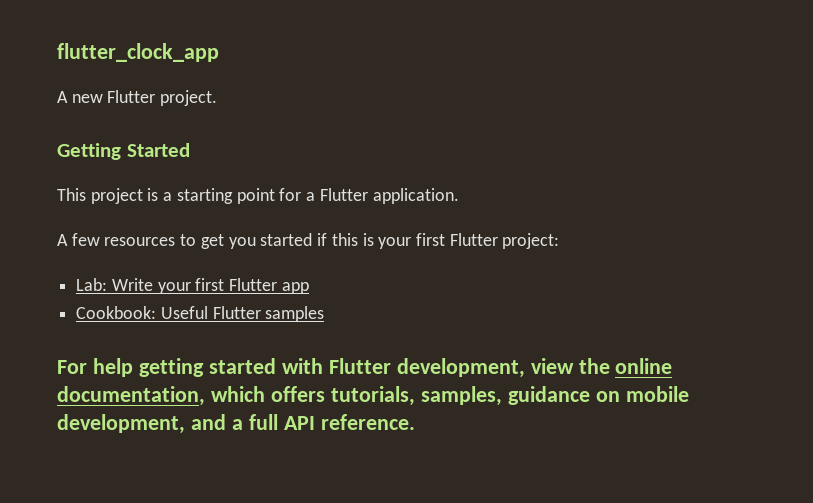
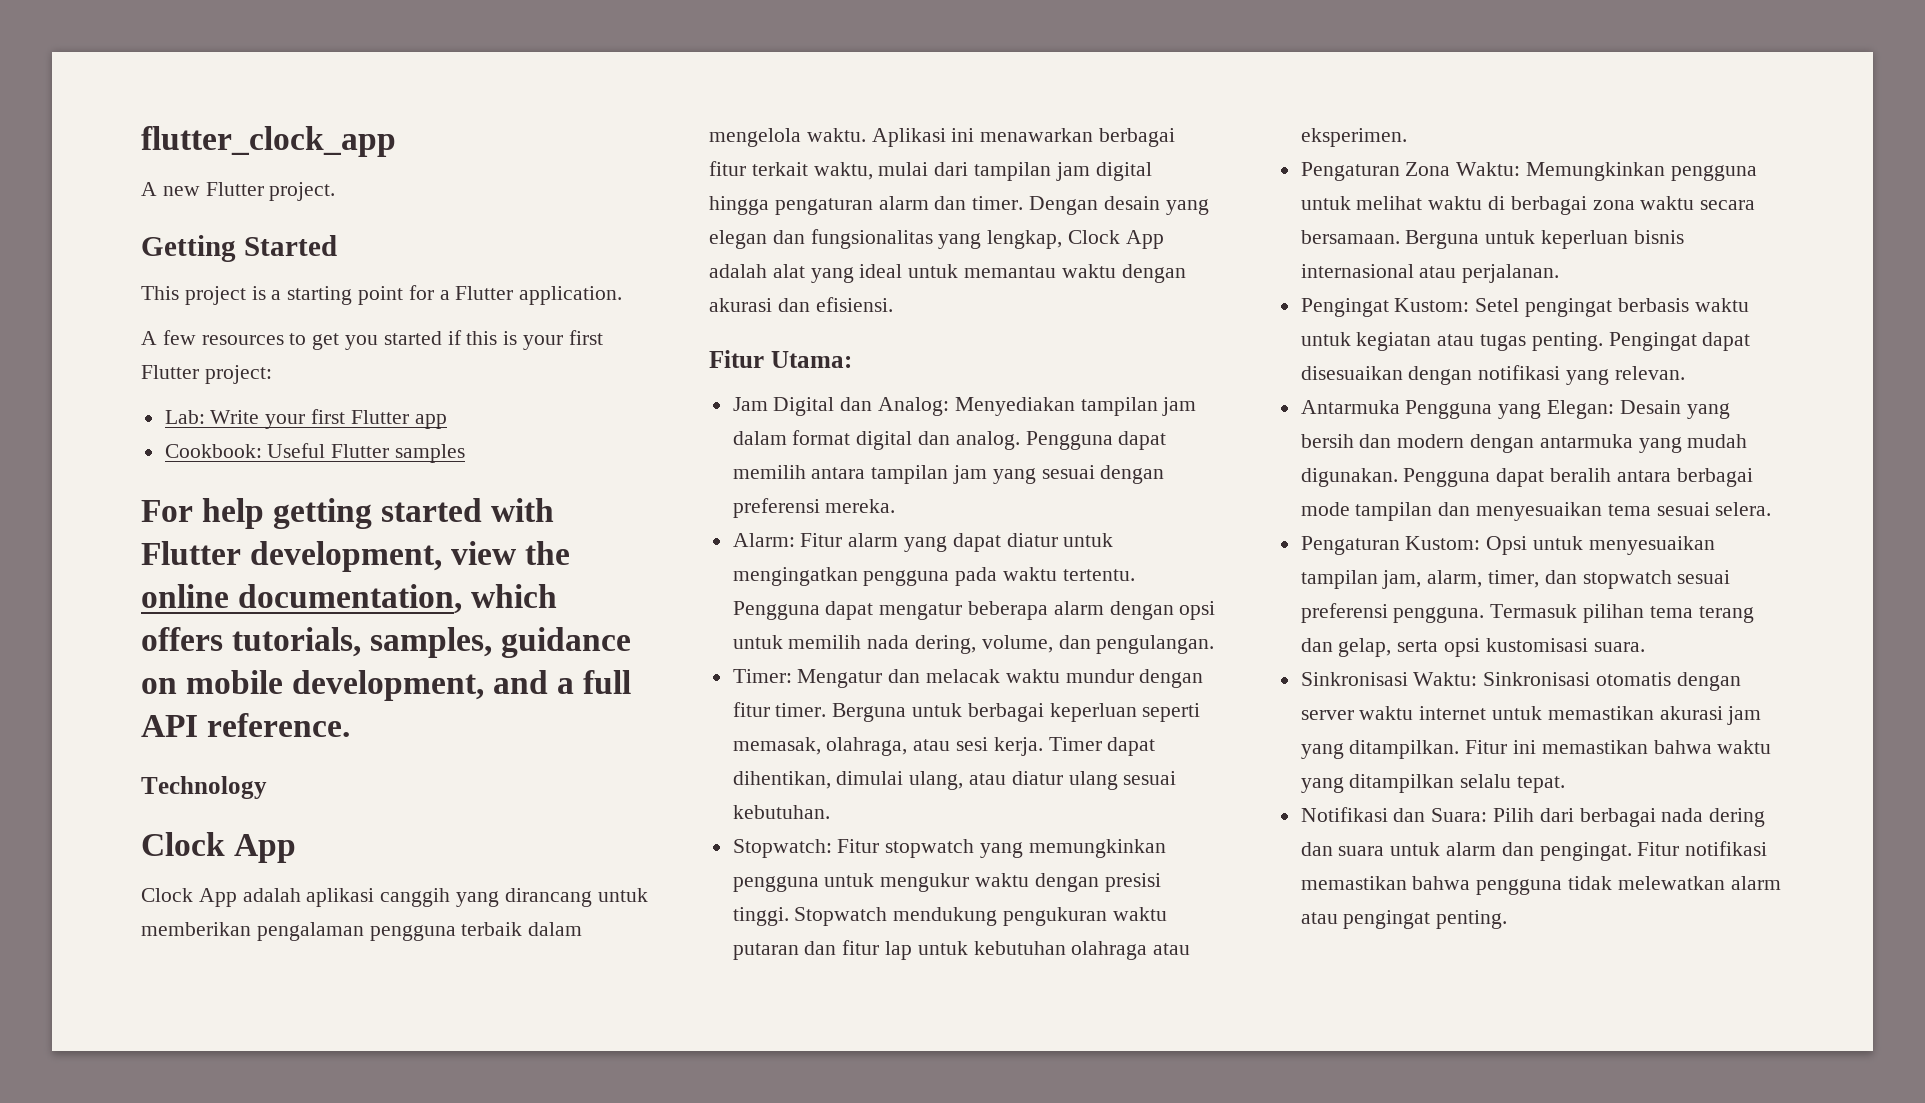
(415, 422) none -> [141,776,267,799] [141,832,297,863] [141,888,648,907] [141,922,583,941] [709,128,1176,147] [709,161,1152,181] [709,196,1209,215] [709,229,1164,249] [709,264,1186,283] [709,297,893,312] [709,350,852,368] [732,397,1197,416] [732,430,1167,450] [732,465,1165,484] [732,498,896,518] [732,533,1114,552] [732,567,1135,586] [732,601,1216,620] [732,635,1215,654] [732,669,1204,688] [732,702,1201,722] [732,737,1156,756] [732,771,1177,790] [732,805,830,819] [732,839,1166,858] [732,873,1161,892] [732,907,1167,926] [732,940,1191,960] [1300,128,1407,147] [1300,162,1757,181] [1300,196,1756,215] [1300,230,1684,249] [1300,264,1560,283] [1300,298,1749,317] [1300,332,1751,351] [1300,365,1685,385] [1300,400,1730,419] [1300,434,1748,453] [1300,468,1753,487] [1300,502,1772,521] [1300,536,1715,555] [1300,570,1731,589] [1300,603,1754,623] [1300,638,1645,657] [1300,672,1741,691] [1300,706,1762,725] [1300,740,1772,759] [1300,774,1566,793] [1300,807,1766,827] [1300,841,1768,861] [1300,876,1781,895] [1300,910,1508,929] // Technology // Clock App // Clock App adalah aplikasi canggih yang dirancang untuk memberikan pengalaman pengguna terbaik dalam mengelola waktu. Aplikasi ini menawarkan berbagai fitur terkait waktu, mulai dari tampilan jam digital hingga pengaturan alarm dan timer. Dengan desain yang elegan dan fungsionalitas yang lengkap, Clock App adalah alat yang ideal untuk memantau waktu dengan akurasi dan efisiensi. // Fitur Utama: // Jam Digital dan Analog: Menyediakan tampilan jam dalam format digital dan analog. Pengguna dapat memilih antara tampilan jam yang sesuai dengan preferensi mereka. // Alarm: Fitur alarm yang dapat diatur untuk mengingatkan pengguna pada waktu tertentu. Pengguna dapat mengatur beberapa alarm dengan opsi untuk memilih nada dering, volume, dan pengulangan. // Timer: Mengatur dan melacak waktu mundur dengan fitur timer. Berguna untuk berbagai keperluan seperti memasak, olahraga, atau sesi kerja. Timer dapat dihentikan, dimulai ulang, atau diatur ulang sesuai kebutuhan. // Stopwatch: Fitur stopwatch yang memungkinkan pengguna untuk mengukur waktu dengan presisi tinggi. Stopwatch mendukung pengukuran waktu putaran dan fitur lap untuk kebutuhan olahraga atau eksperimen. // Pengaturan Zona Waktu: Memungkinkan pengguna untuk melihat waktu di berbagai zona waktu secara bersamaan. Berguna untuk keperluan bisnis internasional atau perjalanan. // Pengingat Kustom: Setel pengingat berbasis waktu untuk kegiatan atau tugas penting. Pengingat dapat disesuaikan dengan notifikasi yang relevan. // Antarmuka Pengguna yang Elegan: Desain yang bersih dan modern dengan antarmuka yang mudah digunakan. Pengguna dapat beralih antara berbagai mode tampilan dan menyesuaikan tema sesuai selera. // Pengaturan Kustom: Opsi untuk menyesuaikan tampilan jam, alarm, timer, dan stopwatch sesuai preferensi pengguna. Termasuk pilihan tema terang dan gelap, serta opsi kustomisasi suara. // Sinkronisasi Waktu: Sinkronisasi otomatis dengan server waktu internet untuk memastikan akurasi jam yang ditampilkan. Fitur ini memastikan bahwa waktu yang ditampilkan selalu tepat. // Notifikasi dan Suara: Pilih dari berbagai nada dering dan suara untuk alarm dan pengingat. Fitur notifikasi memastikan bahwa pengguna tidak melewatkan alarm atau pengingat penting.

